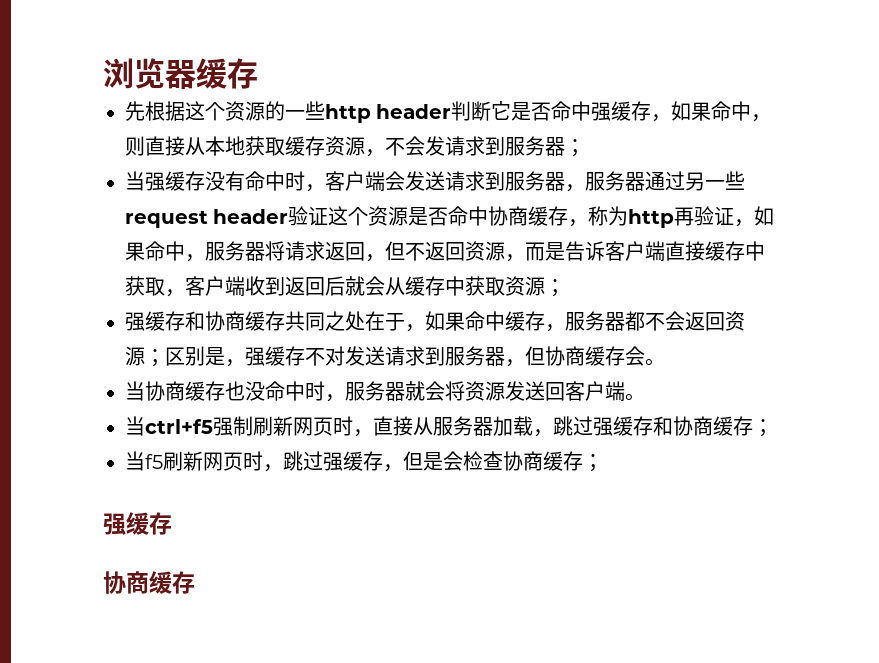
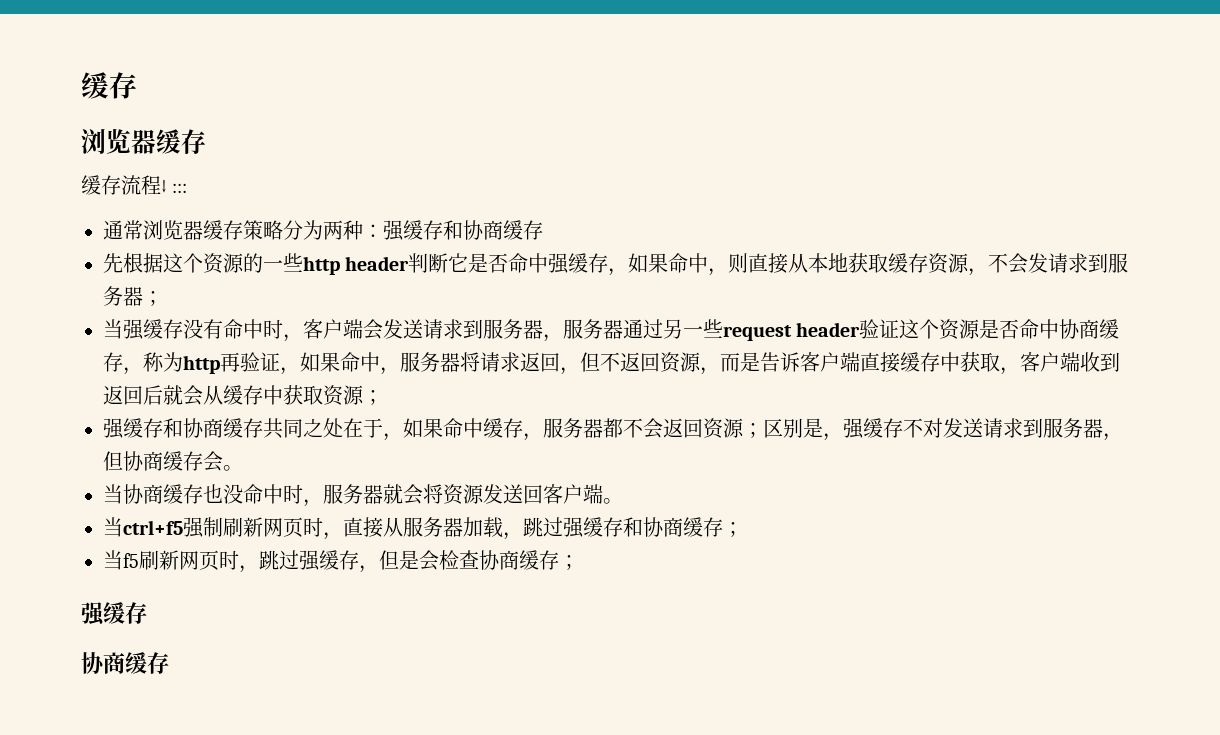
[103,58,258,89] 浏览器缓存 -> [81,72,137,99] [81,129,206,154] [81,175,188,195] [103,220,543,241] 缓存 // 浏览器缓存 // 缓存流程↓ ::: // 通常浏览器缓存策略分为两种：强缓存和协商缓存

